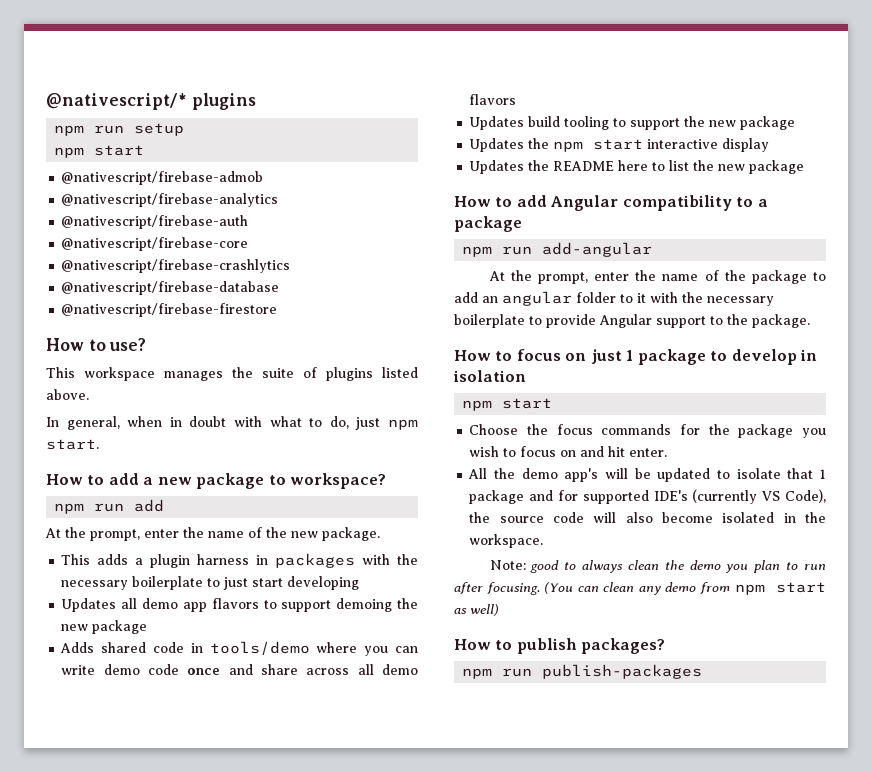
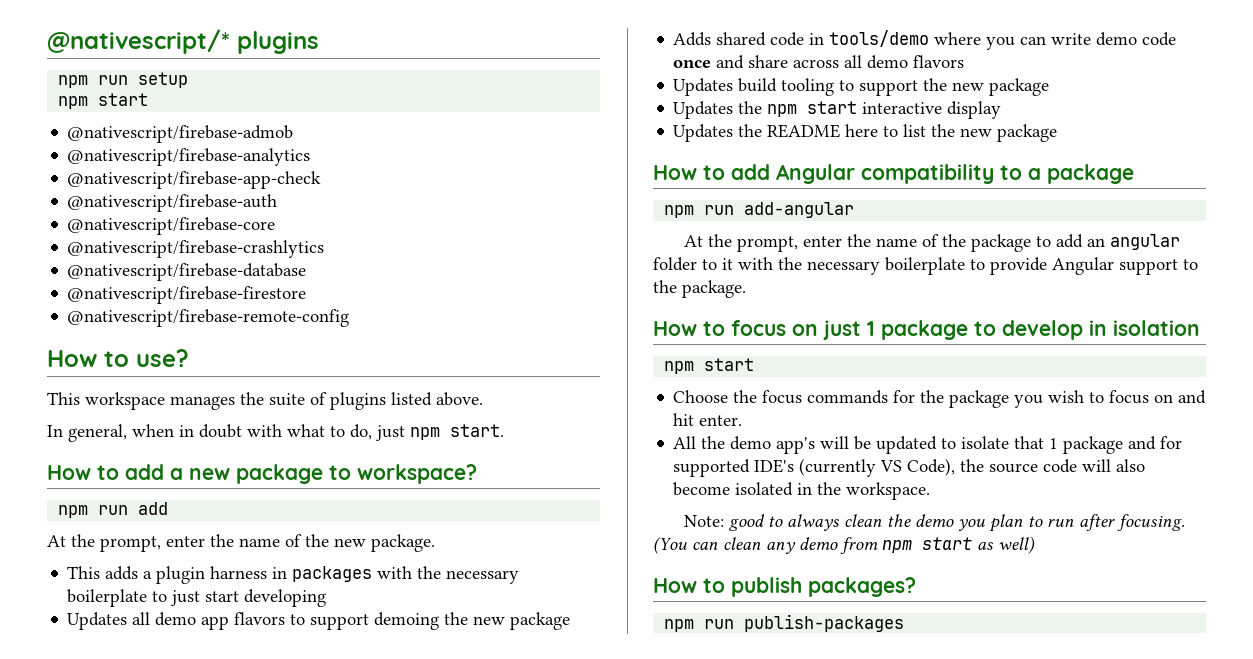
(279, 200) none -> [67,171,322,189] // @nativescript/firebase-app-check
(278, 310) none -> [67,309,350,327] // @nativescript/firebase-remote-config

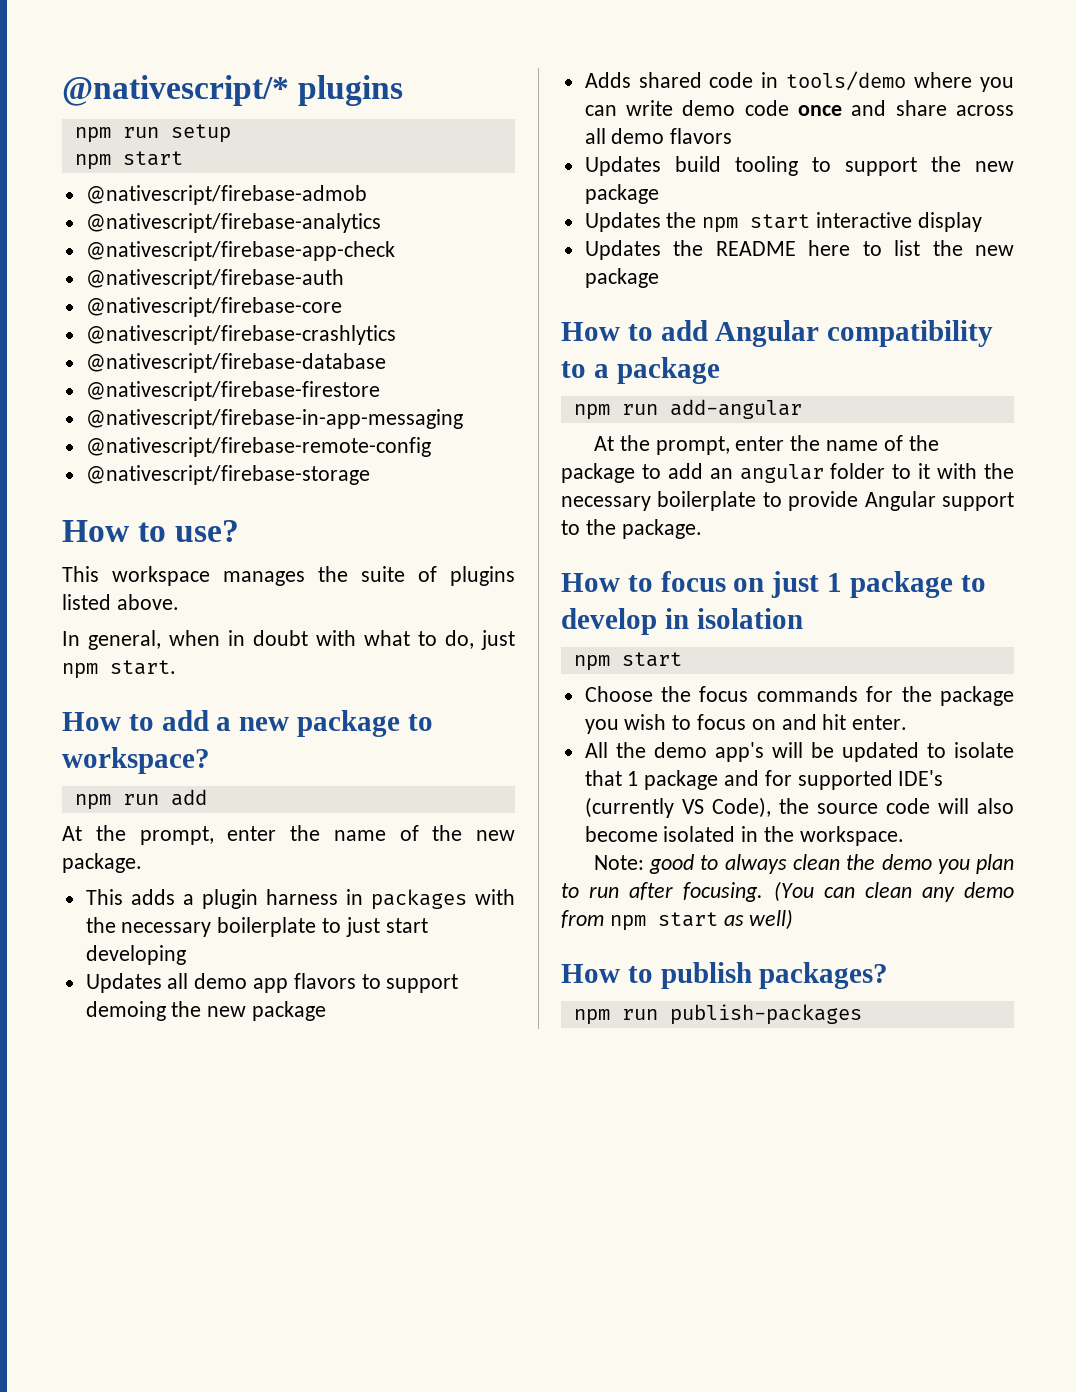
(307, 295) none -> [85,409,463,429] // @nativescript/firebase-in-app-messaging
(350, 318) none -> [85,465,370,485] // @nativescript/firebase-storage

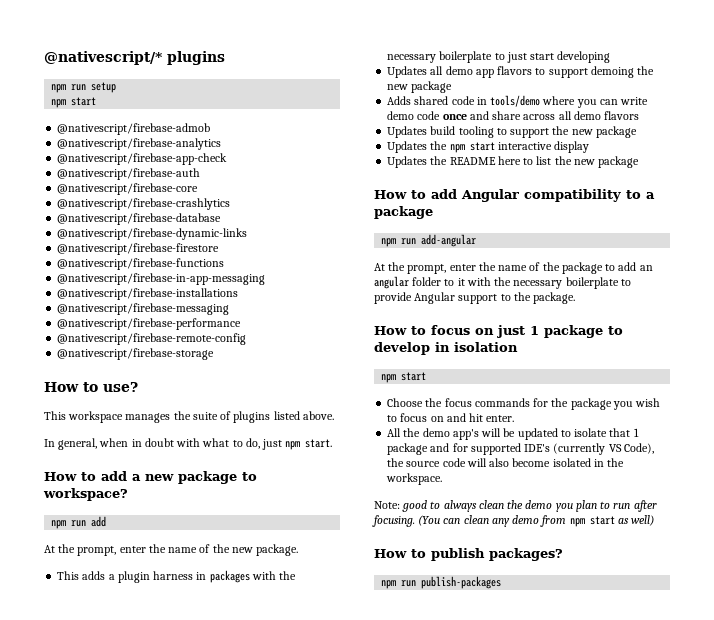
(386, 363) none -> [57,228,248,240] // @nativescript/firebase-dynamic-links
(380, 391) none -> [57,258,225,270] // @nativescript/firebase-functions
(463, 419) none -> [57,288,239,300] [57,303,230,315] [57,318,242,330] // @nativescript/firebase-installations // @nativescript/firebase-messaging // @nativescript/firebase-performance

